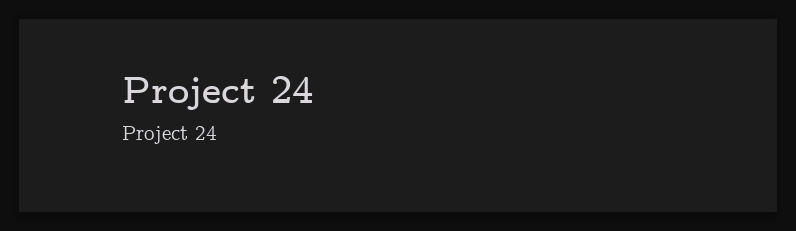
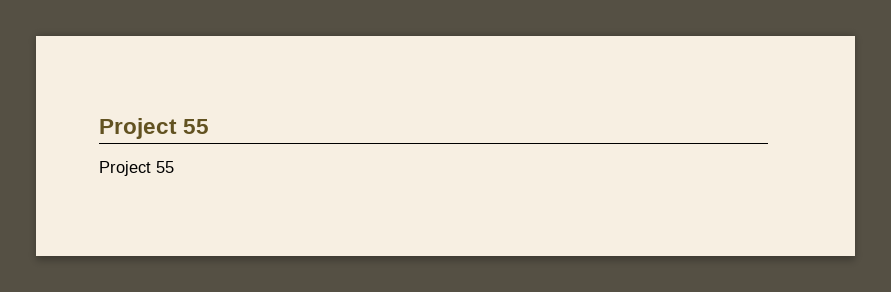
[122,76,313,110] [122,126,217,144] Project 24 // Project 24 -> [99,118,210,139] [99,161,174,176] Project 55 // Project 55

